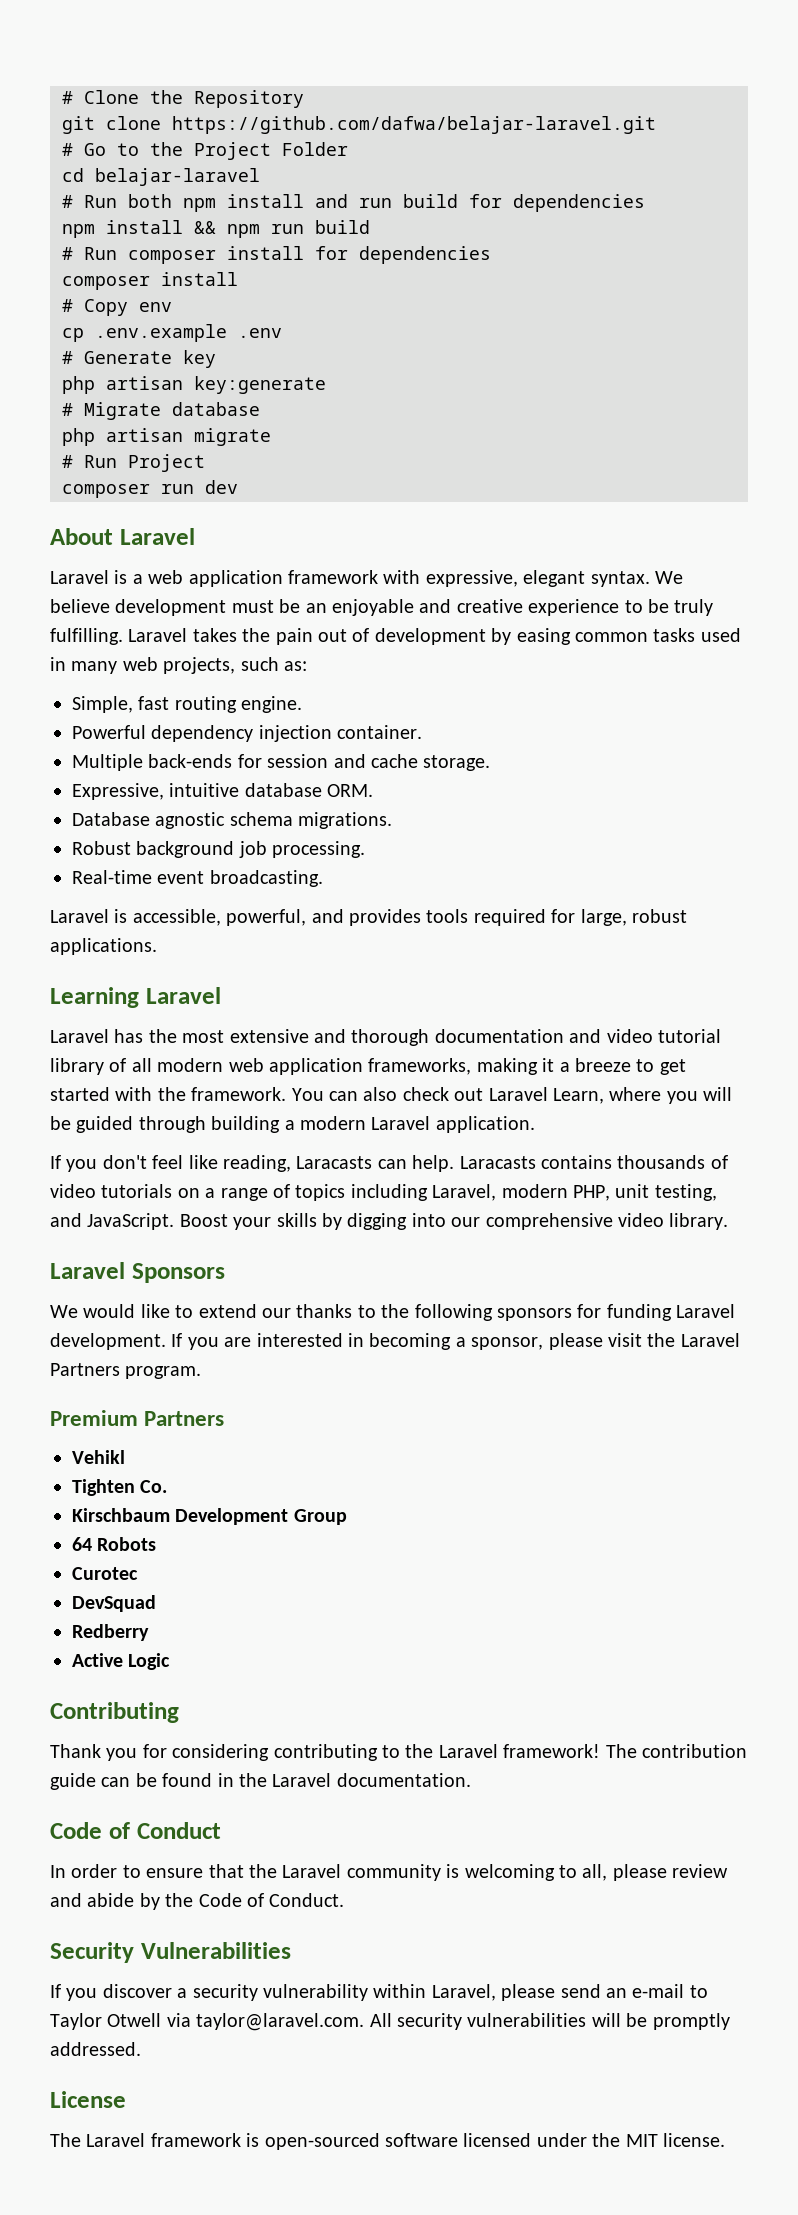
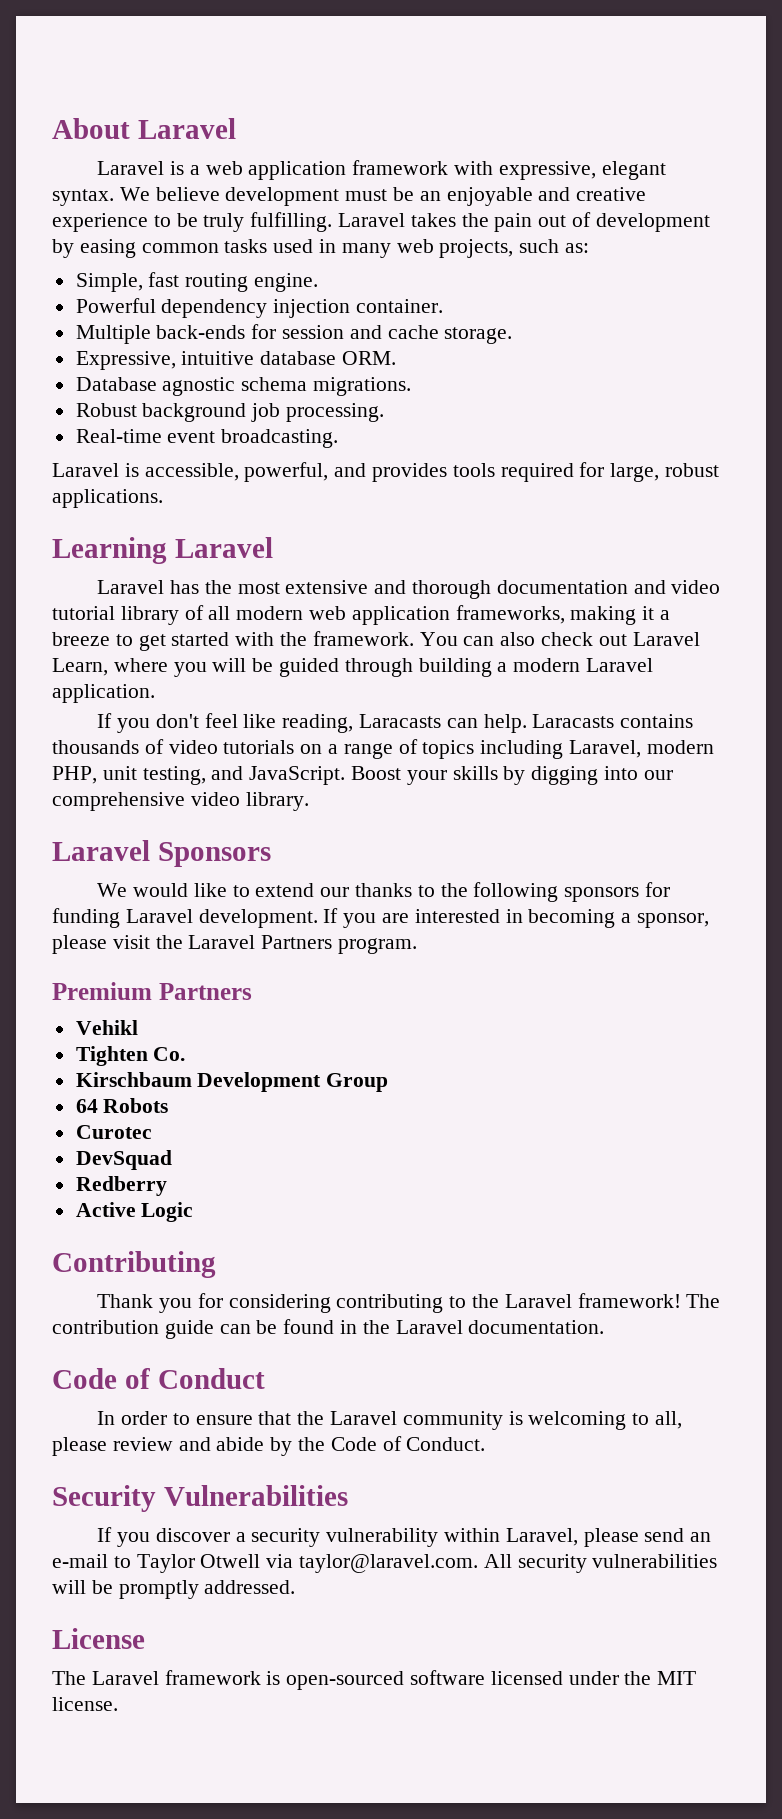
[62,90,304,108] [62,116,656,134] [62,142,348,160] [62,168,260,186] [62,194,645,212] [62,220,370,238] [62,246,491,264] [62,272,238,290] [62,299,172,316] [62,324,282,342] [62,350,216,368] [62,376,326,394] [62,402,260,420] [62,428,271,446] [62,454,205,472] [62,480,238,498] # Clone the Repository // git clone https://github.com/dafwa/belajar-laravel.git // # Go to the Project Folder // cd belajar-laravel // # Run both npm install and run build for dependencies // npm install && npm run build // # Run composer install for dependencies // composer install // # Copy env // cp .env.example .env // # Generate key // php artisan key:generate // # Migrate database // php artisan migrate // # Run Project // composer run dev // -> (52, 128) none

